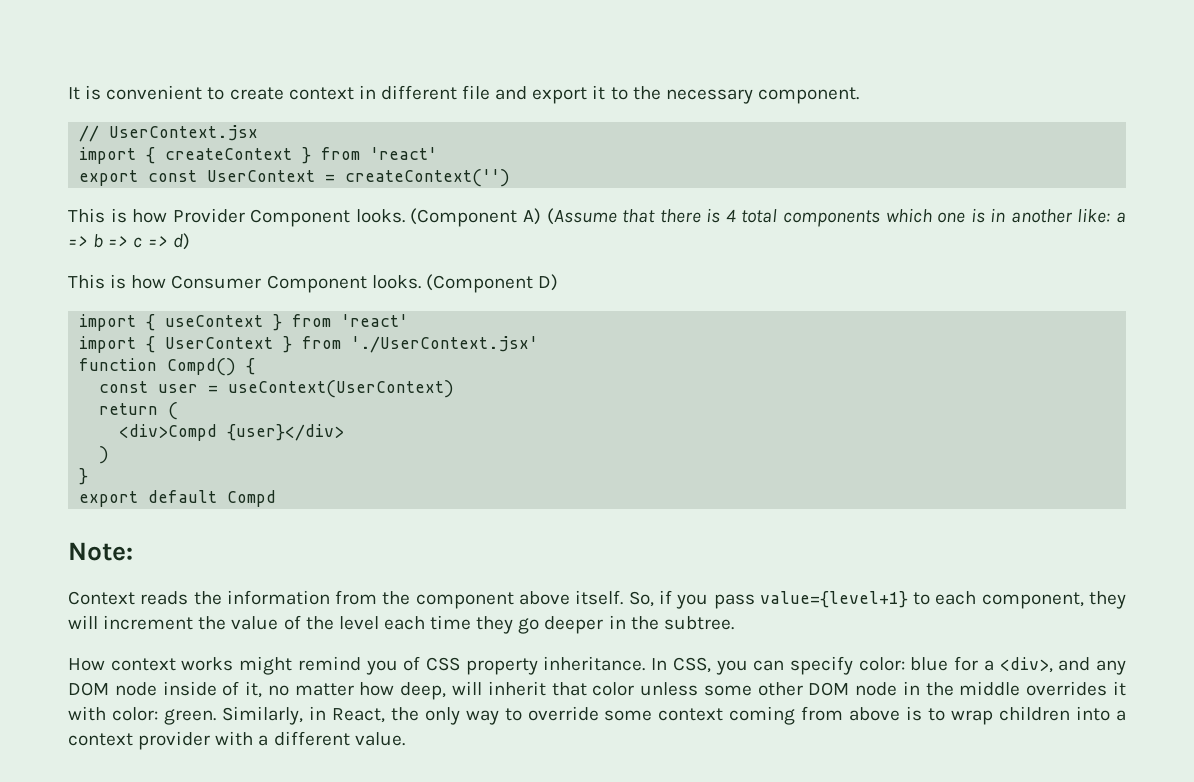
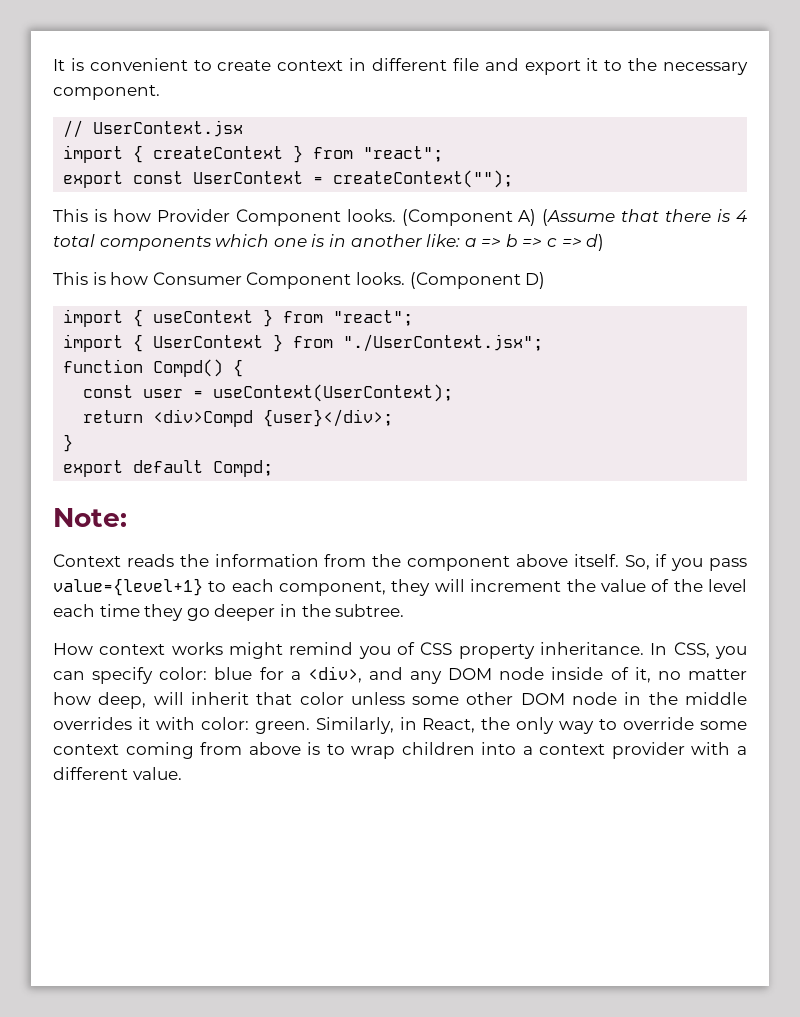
[370,147,438,160] 'react' -> [363,146,444,162] "react";
[345,169,511,187] createContext('') -> [333,170,514,188] createContext("");
[341,314,409,327] 'react' -> [333,310,414,326] "react";
[351,336,539,353] './UserContext.jsx' -> [343,334,544,352] "./UserContext.jsx";
[228,380,455,398] useContext(UserContext) -> [213,384,454,402] useContext(UserContext);
[168,402,179,420] [119,424,345,441] [99,446,110,464] ( // <div>Compd {user}</div> // ) -> [153,409,394,427] <div>Compd {user}</div>;
[227,490,277,507] Compd -> [213,460,274,477] Compd;

